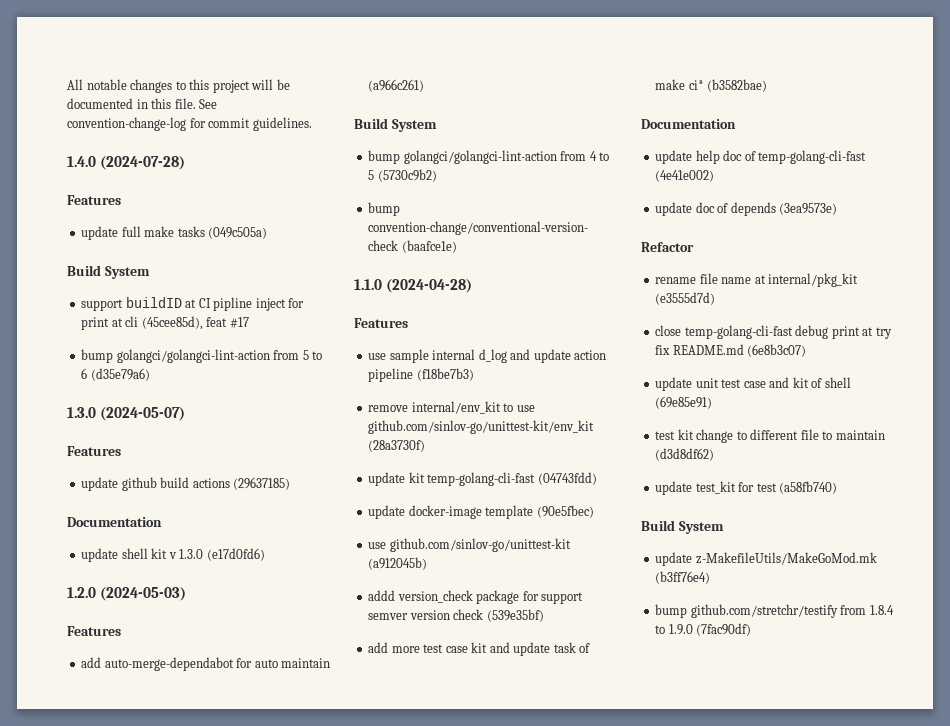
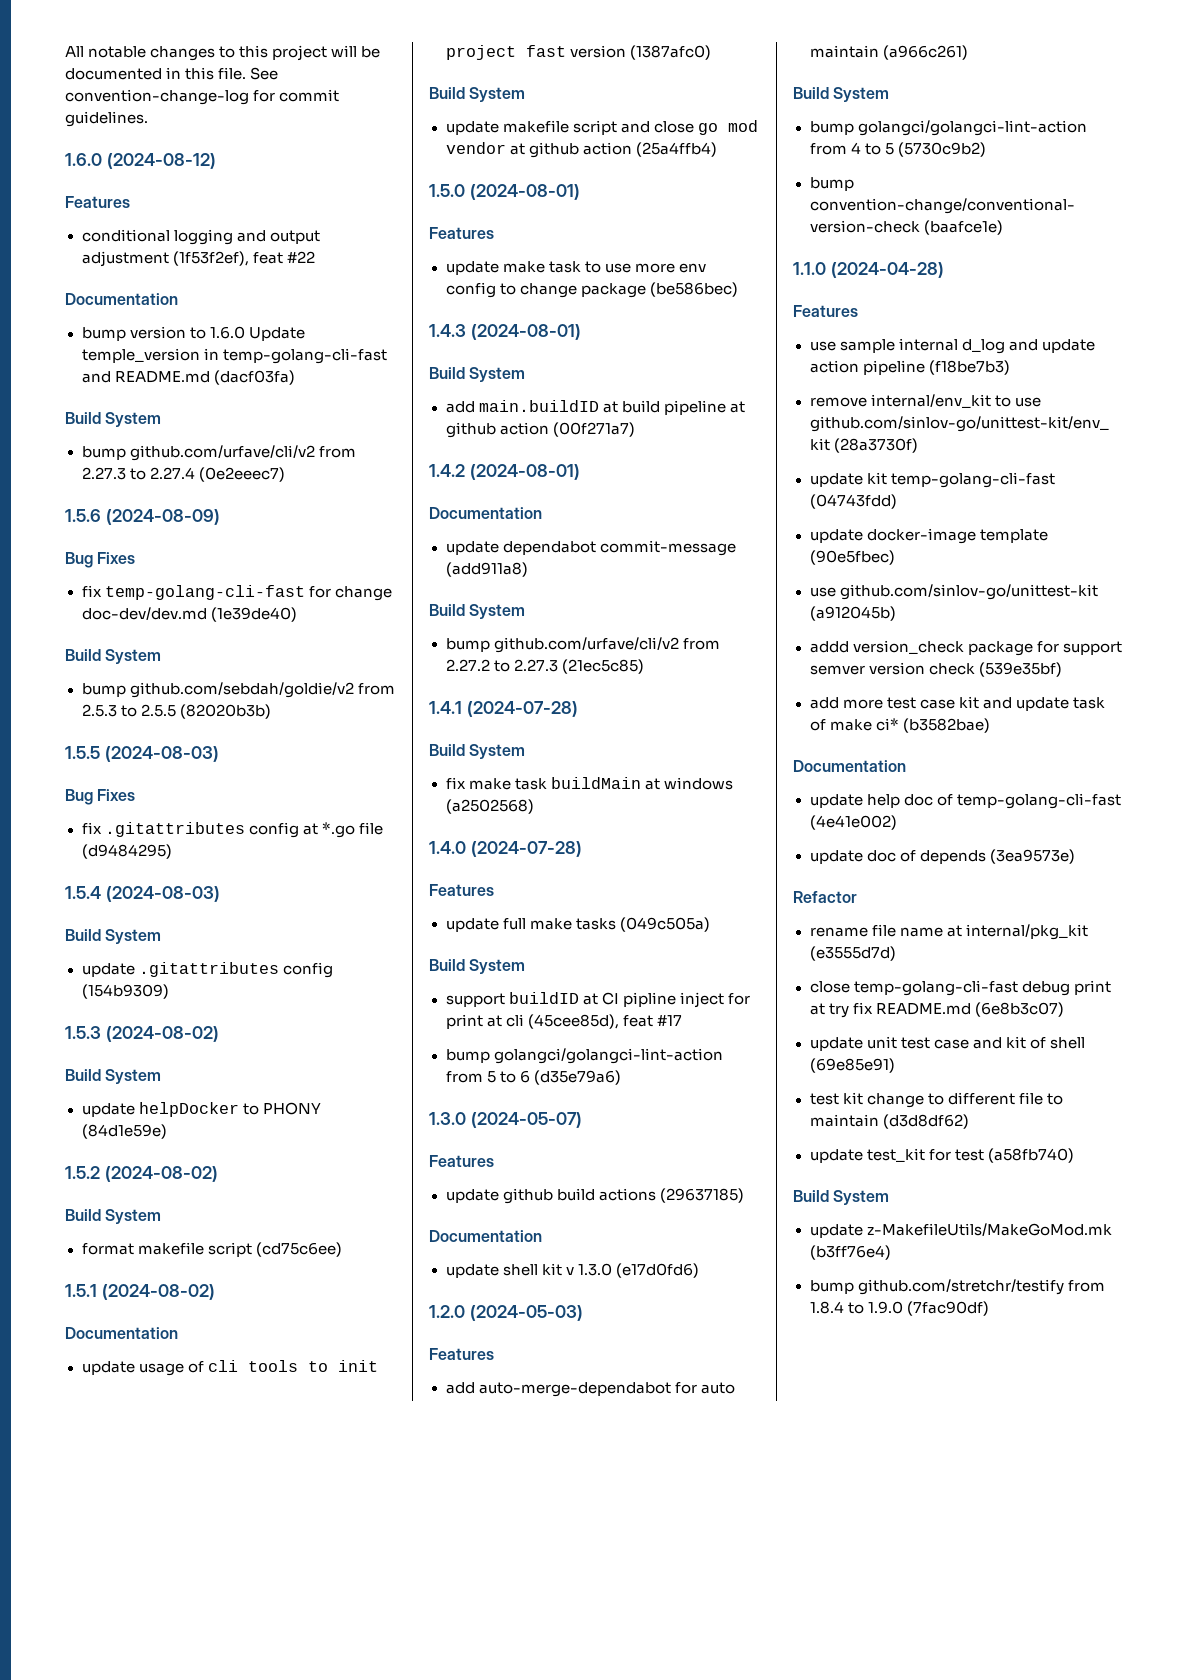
(312, 124) none -> [65,153,216,169] [65,196,130,208] [81,229,320,245] [81,251,315,267] [65,293,178,305] [81,326,305,341] [81,348,387,364] [81,370,295,385] [65,412,162,427] [81,445,356,461] [81,467,285,482] [65,509,220,525] [65,552,136,568] [81,585,392,601] [81,607,297,622] [65,649,162,664] [81,682,395,698] [81,704,271,719] [65,746,219,762] [65,789,136,805] [81,822,383,838] [81,844,172,859] [65,886,220,902] [65,929,162,944] [81,962,333,978] [81,984,169,999] [65,1026,219,1042] [65,1069,162,1084] [81,1102,321,1117] [81,1124,167,1139] [65,1166,218,1182] [65,1209,162,1224] [81,1242,342,1257] [65,1284,215,1300] [65,1327,178,1339] [81,1360,378,1376] [445,45,711,60] [429,87,526,102] [445,120,758,135] [445,142,717,158] [429,184,580,200] [429,227,494,239] [445,261,706,275] [445,282,738,298] [429,324,581,340] [429,367,526,382] [445,400,745,415] [445,422,635,438] [429,464,580,480] [429,507,542,519] [445,540,736,556] [445,562,528,577] [429,604,526,619] [445,637,720,653] [445,659,644,674] [429,701,578,717] [429,744,526,759] [445,777,733,790] [445,799,534,814] // 1.6.0 (2024-08-12) // Features // conditional logging and output adjustment (1f53f2ef), feat #22 // Documentation // bump version to 1.6.0 Update temple_version in temp-golang-cli-fast and README.md (dacf03fa) // Build System // bump github.com/urfave/cli/v2 from 2.27.3 to 2.27.4 (0e2eeec7) // 1.5.6 (2024-08-09) // Bug Fixes // fix temp-golang-cli-fast for change doc-dev/dev.md (1e39de40) // Build System // bump github.com/sebdah/goldie/v2 from 2.5.3 to 2.5.5 (82020b3b) // 1.5.5 (2024-08-03) // Bug Fixes // fix .gitattributes config at *.go file (d9484295) // 1.5.4 (2024-08-03) // Build System // update .gitattributes config (154b9309) // 1.5.3 (2024-08-02) // Build System // update helpDocker to PHONY (84d1e59e) // 1.5.2 (2024-08-02) // Build System // format makefile script (cd75c6ee) // 1.5.1 (2024-08-02) // Documentation // update usage of cli tools to init project fast version (1387afc0) // Build System // update makefile script and close go mod vendor at github action (25a4ffb4) // 1.5.0 (2024-08-01) // Features // update make task to use more env config to change package (be586bec) // 1.4.3 (2024-08-01) // Build System // add main.buildID at build pipeline at github action (00f271a7) // 1.4.2 (2024-08-01) // Documentation // update dependabot commit-message (add911a8) // Build System // bump github.com/urfave/cli/v2 from 2.27.2 to 2.27.3 (21ec5c85) // 1.4.1 (2024-07-28) // Build System // fix make task buildMain at windows (a2502568)

